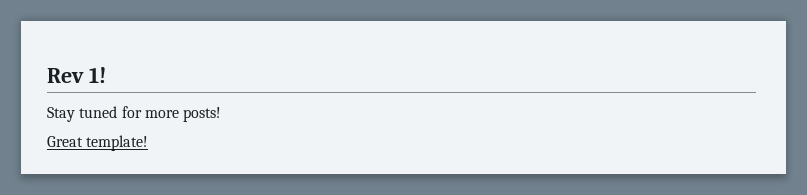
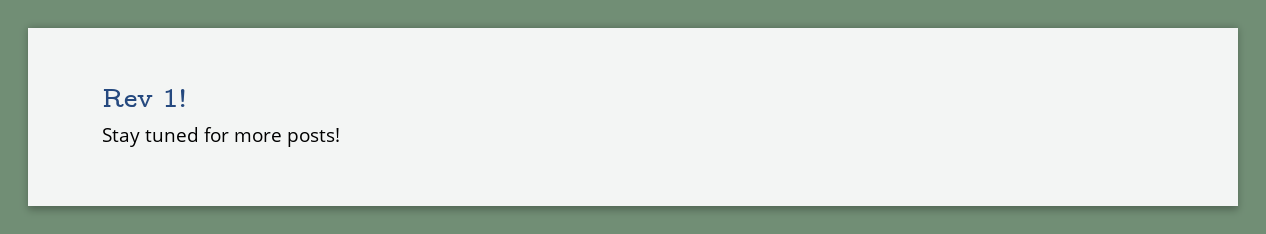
[47,135,149,151] // Great template! -> (340, 137) none

